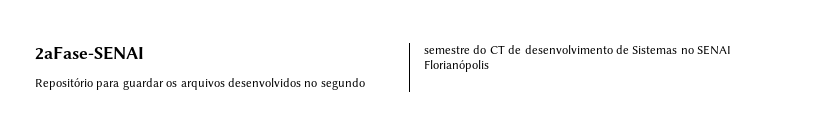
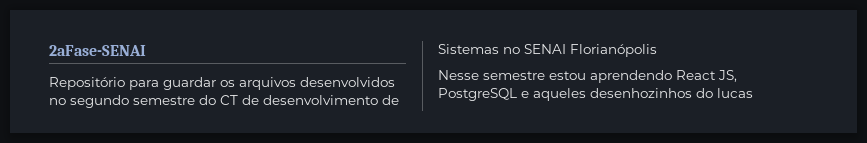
(489, 66) none -> [438,70,737,83] [438,88,753,101] // Nesse semestre estou aprendendo React JS, PostgreSQL e aqueles desenhozinhos do lucas

